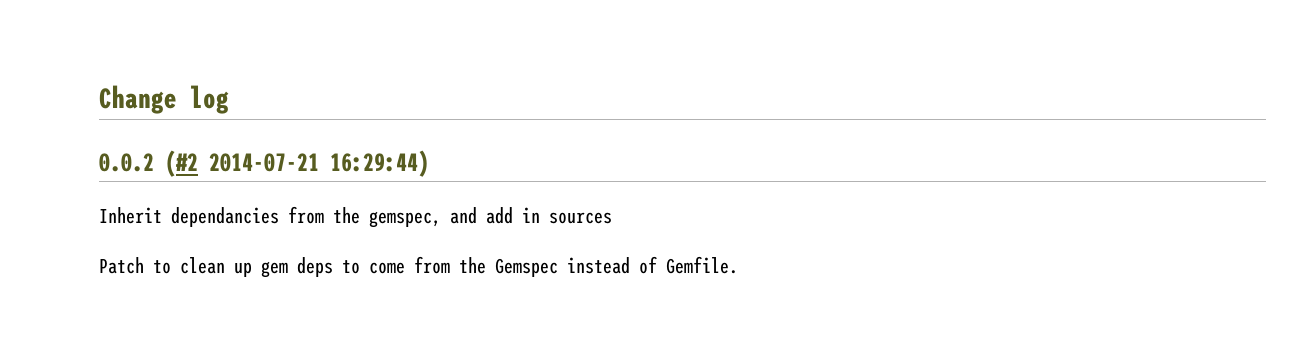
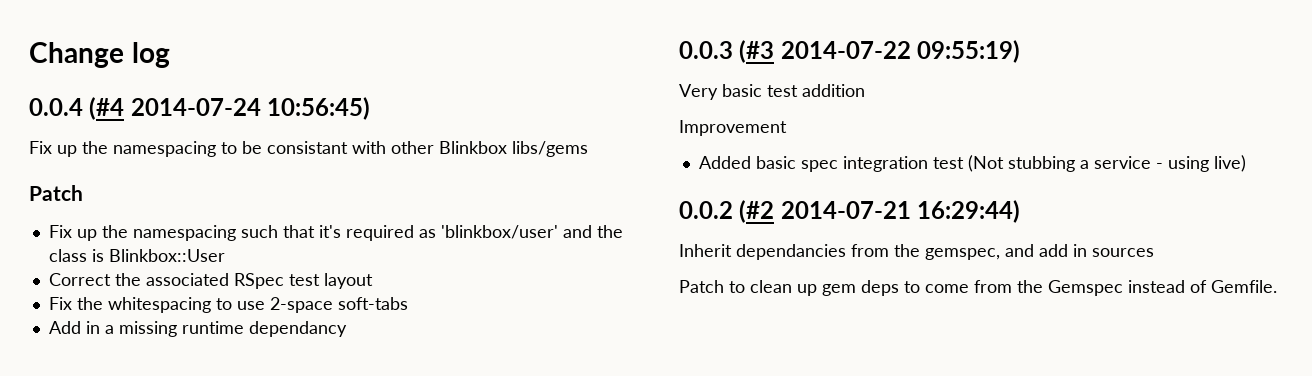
(229, 99) none -> [29,97,371,120] [29,141,588,157] [29,185,83,201] [48,225,623,241] [48,249,225,262] [48,273,373,289] [48,297,408,313] [48,321,347,337] [679,40,1021,63] [679,84,865,100] [679,120,787,136] [698,155,1246,172] // 0.0.4 (#4 2014-07-24 10:56:45) // Fix up the namespacing to be consistant with other Blinkbox libs/gems // Patch // Fix up the namespacing such that it's required as 'blinkbox/user' and the class is Blinkbox::User // Correct the associated RSpec test layout // Fix the whitespacing to use 2-space soft-tabs // Add in a missing runtime dependancy // 0.0.3 (#3 2014-07-22 09:55:19) // Very basic test addition // Improvement // Added basic spec integration test (Not stubbing a service - using live)

